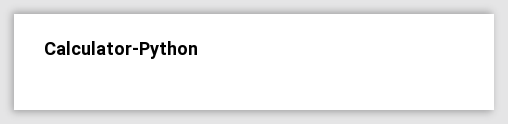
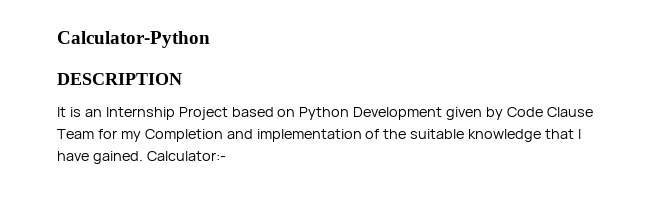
(198, 50) none -> [57,73,182,85] [57,107,593,120] [57,129,582,142] [57,151,226,164] // DESCRIPTION // It is an Internship Project based on Python Development given by Code Clause Team for my Completion and implementation of the suitable knowledge that I have gained. Calculator:-

